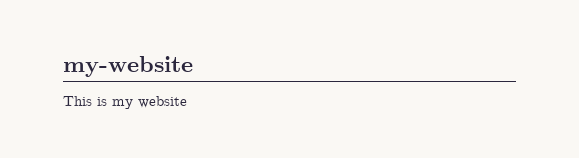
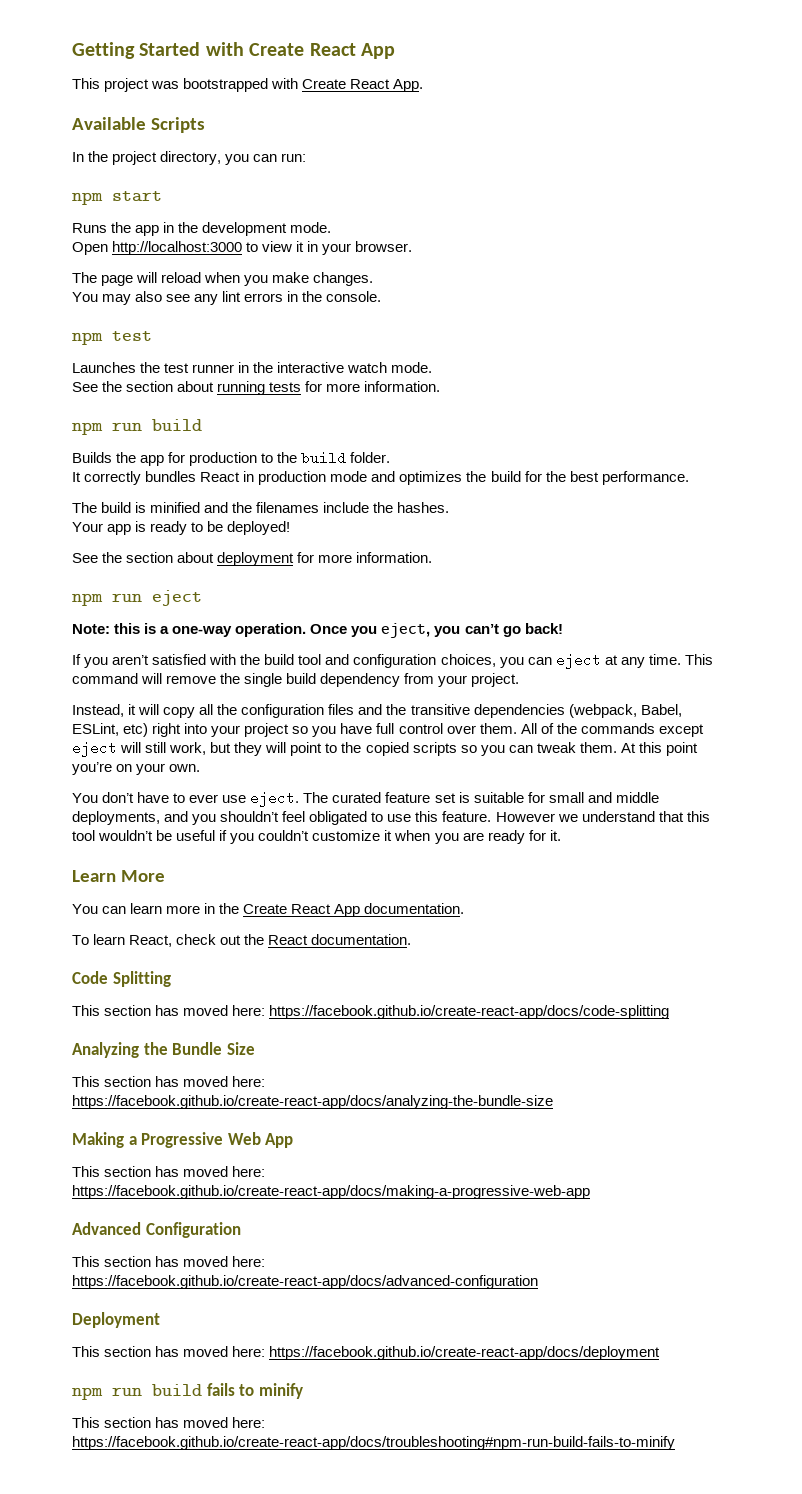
[63,56,193,77] [63,96,187,109] my-website // This is my website -> [72,42,395,59] [72,78,424,92] [72,117,205,133] [72,151,307,165] [72,191,162,205] [72,222,332,236] [72,241,413,255] [72,272,374,286] [72,291,382,305] [72,331,152,345] [72,362,433,373] [72,381,441,395] [72,419,202,435] [72,451,391,466] [72,471,689,485] [72,502,450,513] [72,521,291,535] [72,552,433,566] [72,590,202,606] [72,623,563,638] [72,653,713,669] [72,673,520,687] [72,704,682,718] [72,723,704,737] [72,741,698,757] [72,762,201,775] [72,791,659,807] [72,811,710,825] [72,830,561,844] [72,870,165,882] [72,903,465,917] [72,934,412,947] [72,971,171,987] [72,1005,670,1019] [72,1042,255,1058] [72,1076,266,1087] [72,1095,553,1109] [72,1132,294,1148] [72,1166,266,1177] [72,1185,590,1199] [72,1222,241,1238] [72,1256,266,1267] [72,1275,538,1289] [72,1312,160,1328] [72,1346,661,1360] [72,1383,303,1400] [72,1417,266,1428] [72,1436,675,1450] Getting Started with Create React App // This project was bootstrapped with Create React App. // Available Scripts // In the project directory, you can run: // npm start // Runs the app in the development mode. // Open http://localhost:3000 to view it in your browser. // The page will reload when you make changes. // You may also see any lint errors in the console. // npm test // Launches the test runner in the interactive watch mode. // See the section about running tests for more information. // npm run build // Builds the app for production to the build folder. // It correctly bundles React in production mode and optimizes the build for the best performance. // The build is minified and the filenames include the hashes. // Your app is ready to be deployed! // See the section about deployment for more information. // npm run eject // Note: this is a one-way operation. Once you eject, you can’t go back! // If you aren’t satisfied with the build tool and configuration choices, you can eject at any time. This command will remove the single build dependency from your project. // Instead, it will copy all the configuration files and the transitive dependencies (webpack, Babel, ESLint, etc) right into your project so you have full control over them. All of the commands except eject will still work, but they will point to the copied scripts so you can tweak them. At this point you’re on your own. // You don’t have to ever use eject. The curated feature set is suitable for small and middle deployments, and you shouldn’t feel obligated to use this feature. However we understand that this tool wouldn’t be useful if you couldn’t customize it when you are ready for it. // Learn More // You can learn more in the Create React App documentation. // To learn React, check out the React documentation. // Code Splitting // This section has moved here: https://facebook.github.io/create-react-app/docs/code-splitting // Analyzing the Bundle Size // This section has moved here: https://facebook.github.io/create-react-app/docs/analyzing-the-bundle-size // Making a Progressive Web App // This section has moved here: https://facebook.github.io/create-react-app/docs/making-a-progressive-web-app // Advanced Configuration // This section has moved here: https://facebook.github.io/create-react-app/docs/advanced-configuration // Deployment // This section has moved here: https://facebook.github.io/create-react-app/docs/deployment // npm run build fails to minify // This section has moved here: https://facebook.github.io/create-react-app/docs/troubleshooting#npm-run-build-fails-to-minify

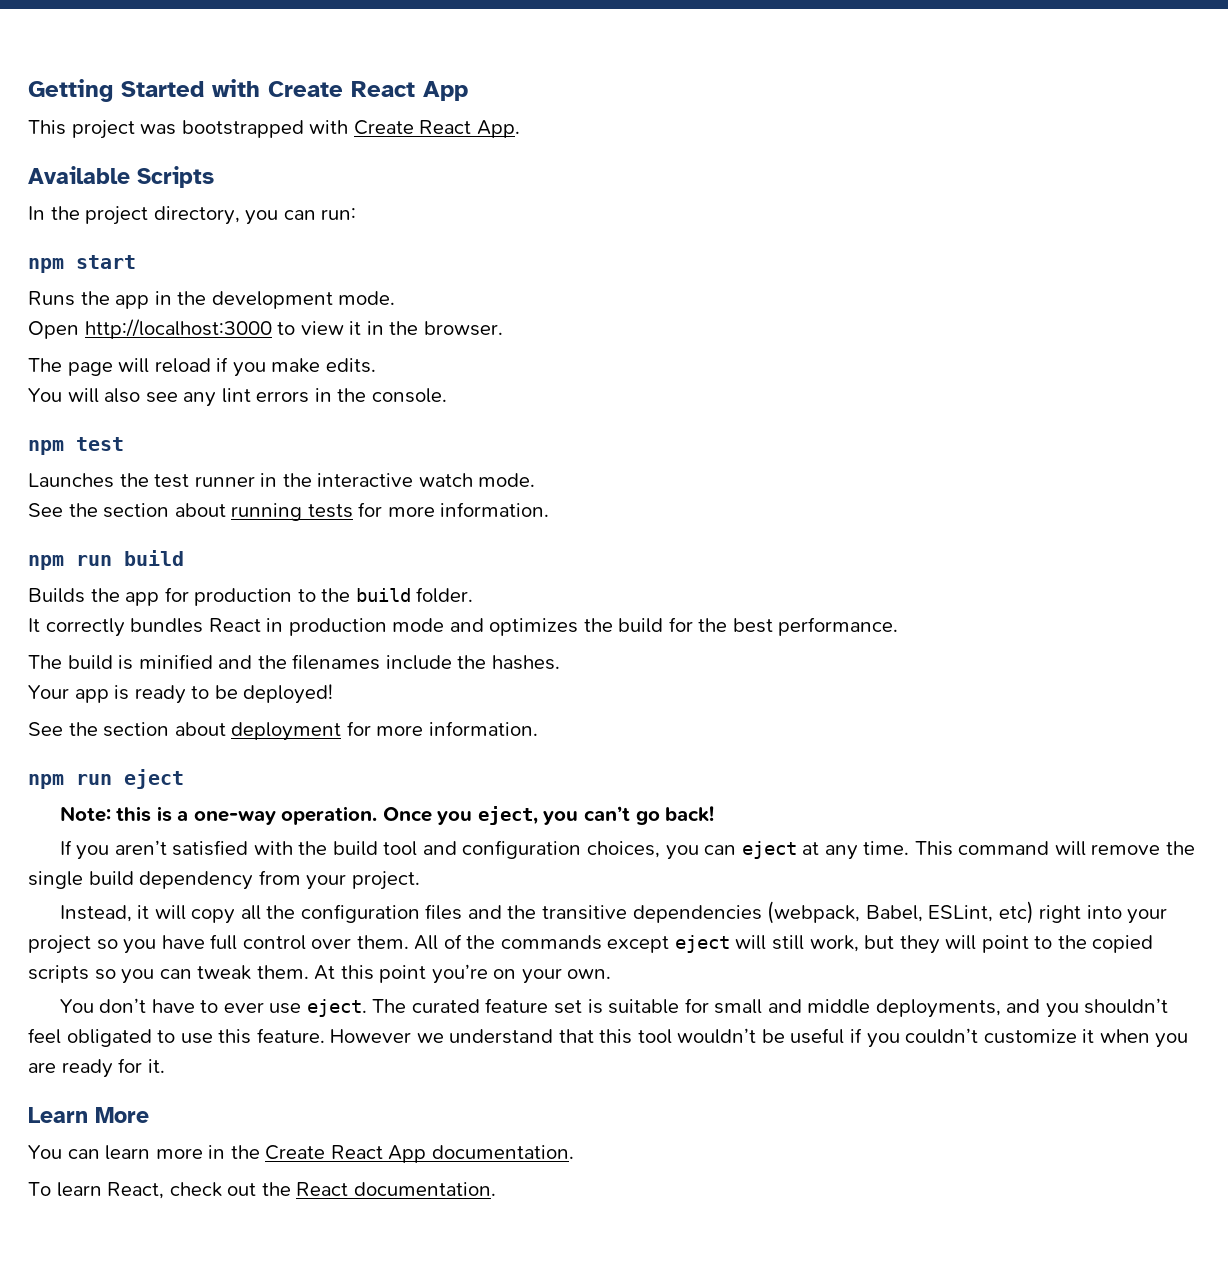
[322,243,352,255] your -> [389,321,419,335] the
[204,272,241,283] when -> [216,357,229,372] if
[313,272,374,286] [72,292,132,305] changes. // You may -> [325,358,376,373] [28,388,99,403] edits. // You will
[72,971,171,987] [72,1005,670,1019] [72,1042,255,1058] [72,1076,266,1087] [72,1095,553,1109] [72,1132,294,1148] [72,1166,266,1177] [72,1185,590,1199] [72,1222,241,1238] [72,1256,266,1267] [72,1275,538,1289] [72,1312,160,1328] [72,1346,661,1360] [72,1383,303,1400] [72,1417,266,1428] [72,1436,675,1450] // Code Splitting // This section has moved here: https://facebook.github.io/create-react-app/docs/code-splitting // Analyzing the Bundle Size // This section has moved here: https://facebook.github.io/create-react-app/docs/analyzing-the-bundle-size // Making a Progressive Web App // This section has moved here: https://facebook.github.io/create-react-app/docs/making-a-progressive-web-app // Advanced Configuration // This section has moved here: https://facebook.github.io/create-react-app/docs/advanced-configuration // Deployment // This section has moved here: https://facebook.github.io/create-react-app/docs/deployment // npm run build fails to minify // This section has moved here: https://facebook.github.io/create-react-app/docs/troubleshooting#npm-run-build-fails-to-minify -> (496, 1189) none

